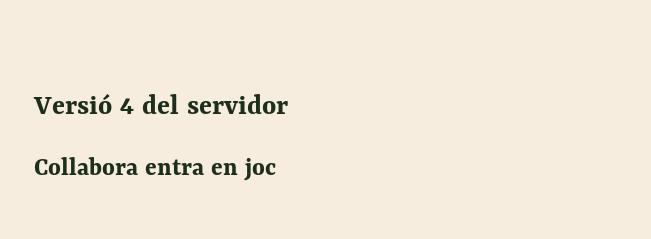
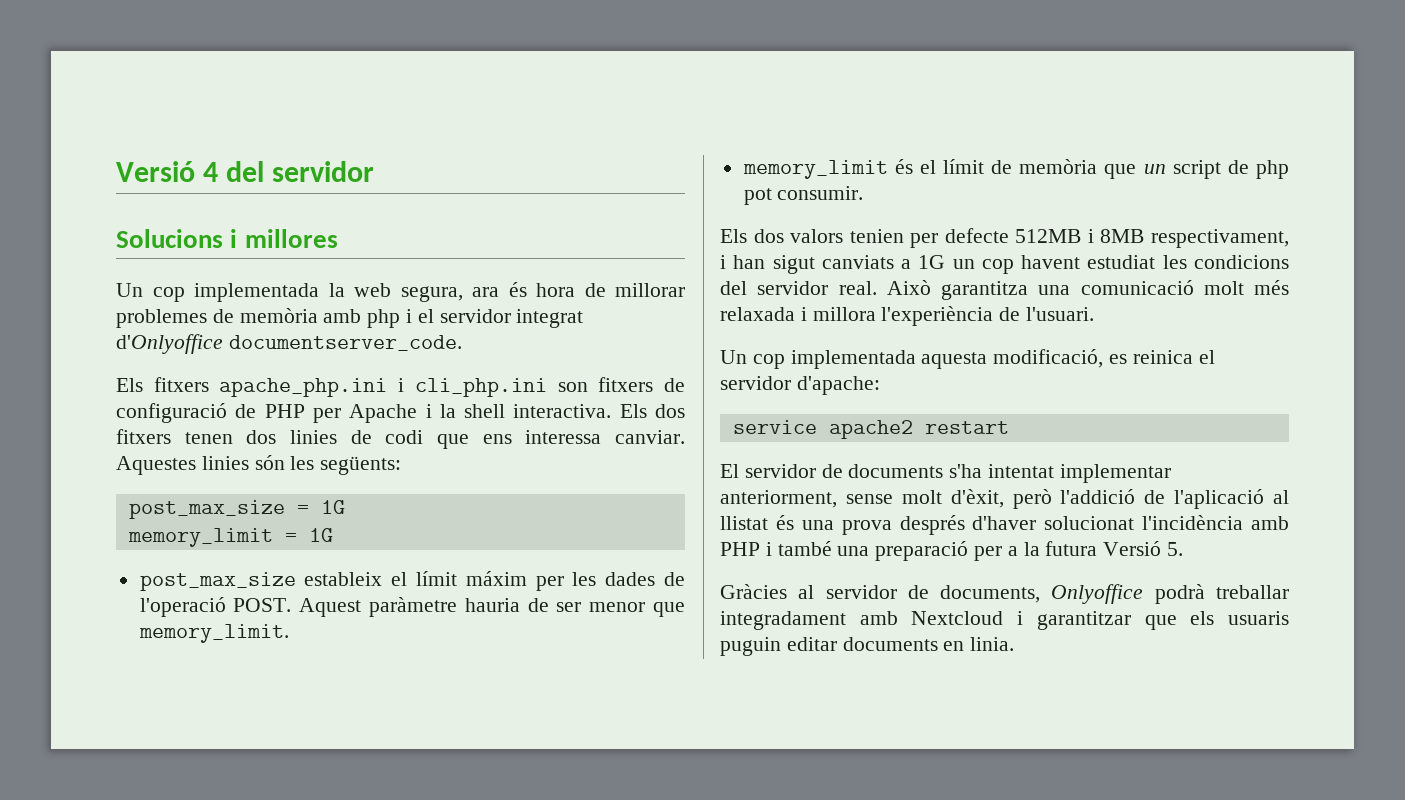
[34,157,277,181] Collabora entra en joc -> [116,229,338,248] [116,282,685,302] [116,308,584,328] [116,334,462,354] [116,377,685,397] [116,403,685,423] [116,429,685,449] [116,455,402,475] [128,500,345,519] [127,528,333,547] [139,571,685,591] [139,597,685,617] [138,624,289,643] [742,159,1289,179] [743,186,864,205] [720,228,1289,248] [720,255,1289,274] [720,280,1289,300] [720,306,1095,326] [720,349,1215,369] [720,376,880,395] [732,420,1009,439] [720,464,1171,483] [720,489,1289,509] [720,515,1289,535] [720,541,1184,561] [720,584,1289,604] [720,611,1289,630] [720,637,1015,656] Solucions i millores // Un cop implementada la web segura, ara és hora de millorar problemes de memòria amb php i el servidor integrat d'Onlyoffice documentserver_code. // Els fitxers apache_php.ini i cli_php.ini son fitxers de configuració de PHP per Apache i la shell interactiva. Els dos fitxers tenen dos linies de codi que ens interessa canviar. Aquestes linies són les següents: // post_max_size = 1G // memory_limit = 1G // post_max_size estableix el límit máxim per les dades de l'operació POST. Aquest paràmetre hauria de ser menor que memory_limit. // memory_limit és el límit de memòria que un script de php pot consumir. // Els dos valors tenien per defecte 512MB i 8MB respectivament, i han sigut canviats a 1G un cop havent estudiat les condicions del servidor real. Això garantitza una comunicació molt més relaxada i millora l'experiència de l'usuari. // Un cop implementada aquesta modificació, es reinica el servidor d'apache: // service apache2 restart // El servidor de documents s'ha intentat implementar anteriorment, sense molt d'èxit, però l'addició de l'aplicació al llistat és una prova després d'haver solucionat l'incidència amb PHP i també una preparació per a la futura Versió 5. // Gràcies al servidor de documents, Onlyoffice podrà treballar integradament amb Nextcloud i garantitzar que els usuaris puguin editar documents en linia.

